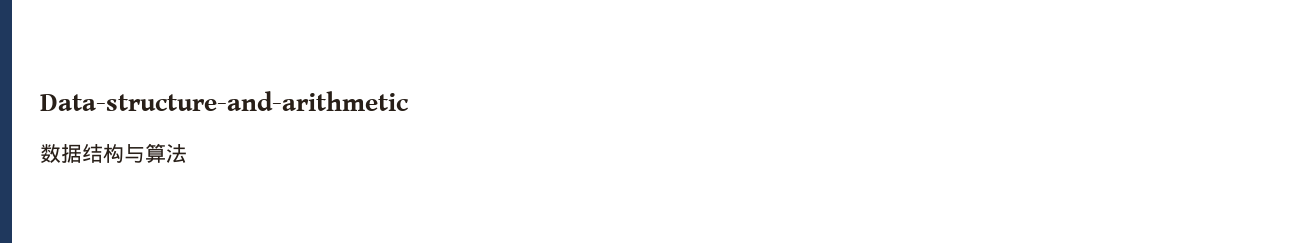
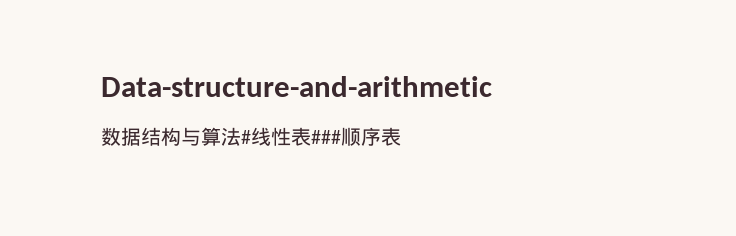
(187, 153) none -> [241,127,401,146] #线性表###顺序表

